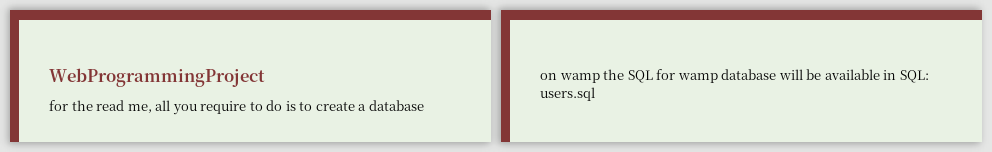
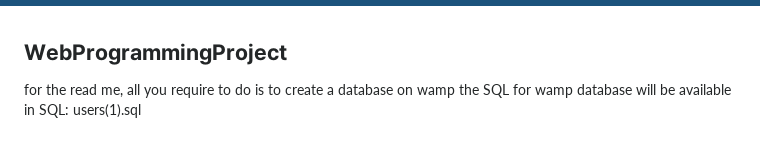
[540,87,595,101] users.sql -> [73,104,141,118] users(1).sql

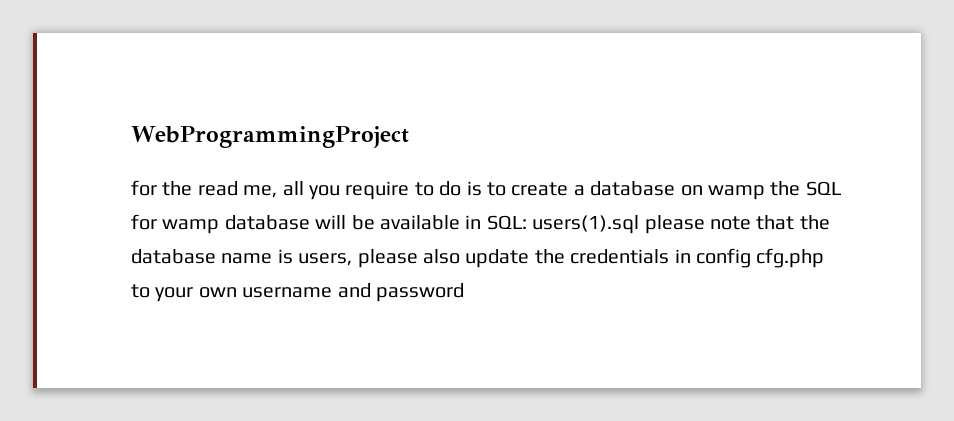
(141, 111) none -> [644,215,830,234] [131,248,825,268] [131,283,464,302] please note that the database name is users, please also update the credentials in config cfg.php to your own username and password

